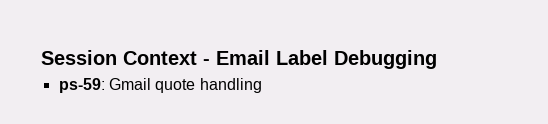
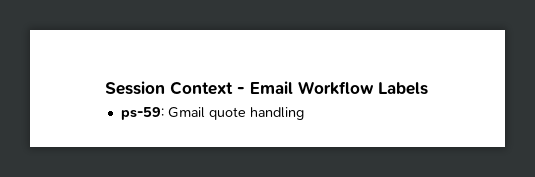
[276,50,437,69] Label Debugging -> [298,81,428,95] Workflow Labels

